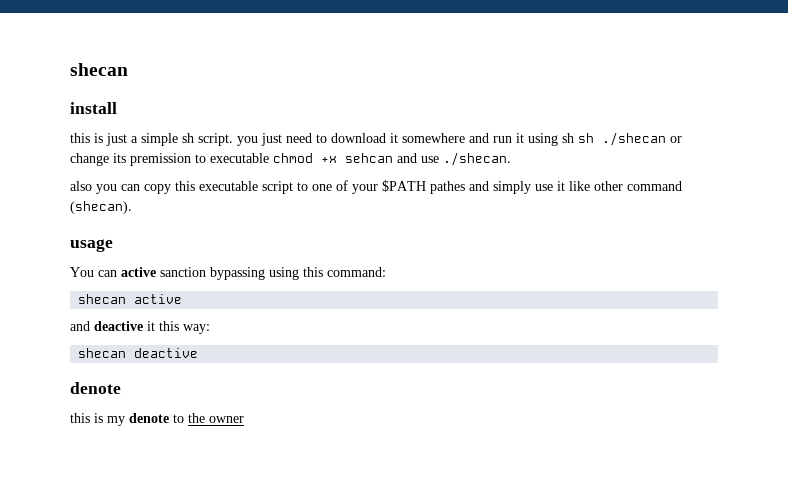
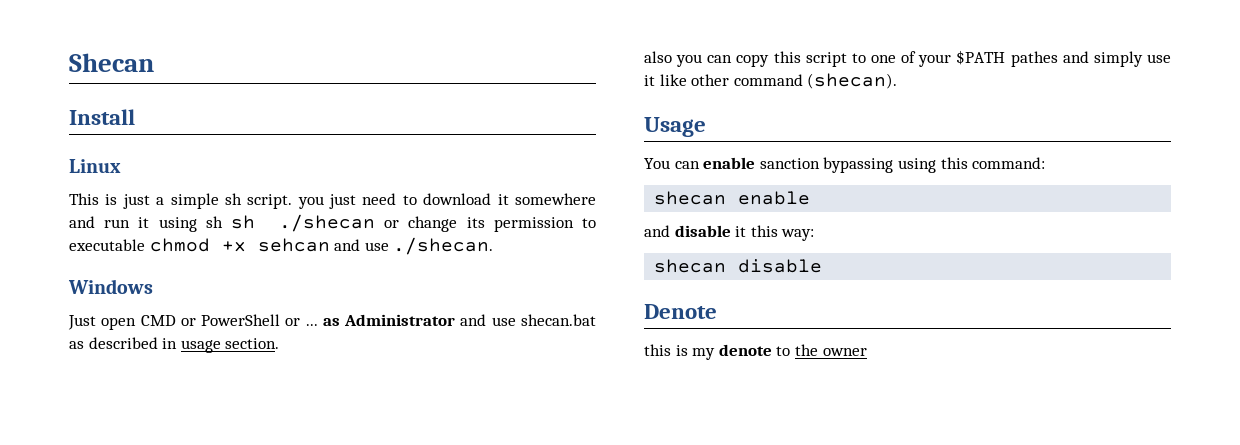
[70,63,128,76] [70,102,117,114] [70,133,90,143] shecan // install // this -> [69,53,154,72] [69,109,135,125] [69,159,121,173] [69,193,99,205] Shecan // Install // Linux // This
[130,153,191,166] premission -> [493,217,574,232] permission
(511, 159) none -> [68,279,153,294] [68,314,596,330] [69,337,280,353] // Windows // Just open CMD or PowerShell or ... as Administrator and use shecan.bat as described in usage section.
[199,181,258,191] executable -> (801, 57) none
[70,239,113,252] usage -> [644,117,706,137] Usage
[121,267,156,277] active -> [703,157,756,169] enable
[134,294,183,304] [70,321,143,331] active // and deactive -> [738,191,811,205] [644,225,731,237] enable // and disable
[134,348,199,358] [70,382,121,394] deactive // denote -> [738,259,823,273] [644,304,717,319] disable // Denote

